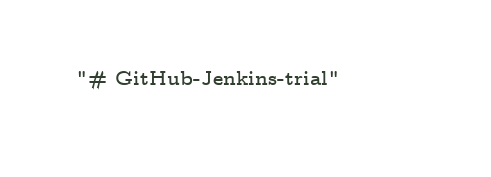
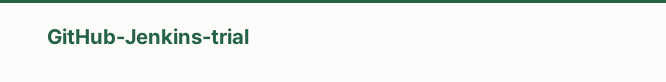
[76,71,340,90] "# GitHub-Jenkins-trial" -> [47,28,249,45] GitHub-Jenkins-trial

